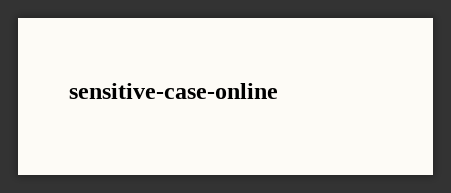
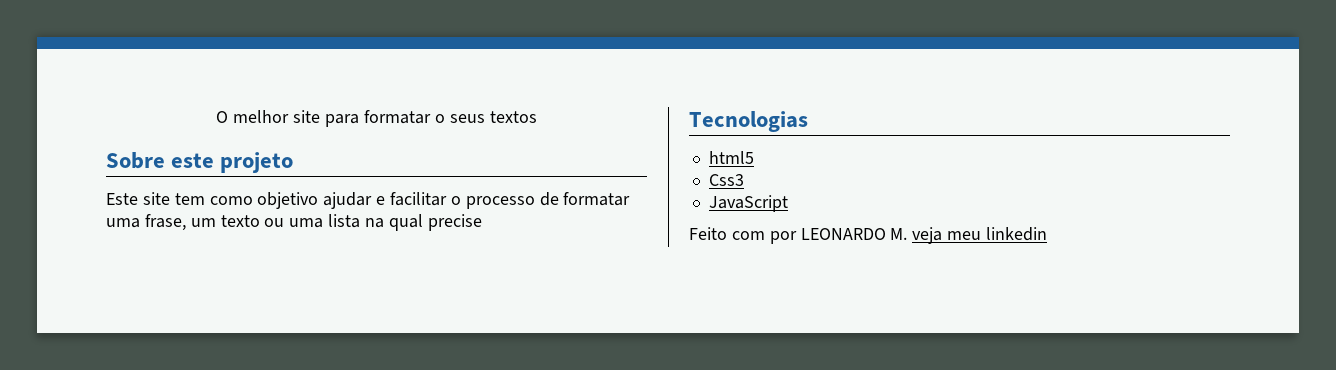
[69,83,278,99] sensitive-case-online -> [216,110,537,127] [106,152,294,173] [106,192,631,209] [106,214,482,231] [689,111,808,132] [708,151,754,164] [708,174,744,186] [708,195,788,212] [689,227,1048,244] O melhor site para formatar o seus textos // Sobre este projeto // Este site tem como objetivo ajudar e facilitar o processo de formatar uma frase, um texto ou uma lista na qual precise // Tecnologias // html5 // Css3 // JavaScript // Feito com por LEONARDO M. veja meu linkedin

